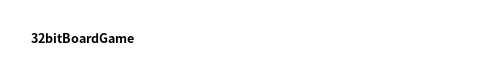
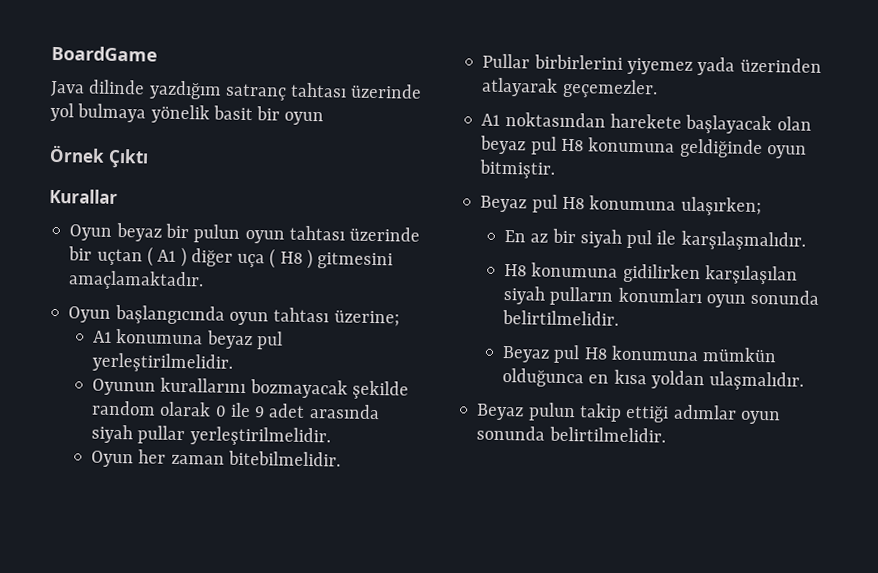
[31,33,134,43] 32bitBoardGame -> [51,45,158,62] [50,79,423,101] [50,102,325,126] [49,144,149,169] [49,188,118,204] [69,222,421,244] [68,246,394,270] [68,270,205,291] [68,304,400,327] [93,328,283,350] [92,352,234,373] [92,377,409,400] [91,400,380,420] [91,424,331,447] [91,449,341,468] [482,53,822,76] [481,77,658,99] [481,111,812,135] [480,135,807,159] [479,159,556,179] [480,194,762,216] [504,228,806,251] [504,262,798,285] [503,286,820,308] [502,309,620,326] [502,344,778,364] [502,367,805,391] [476,402,781,425] [476,425,666,443] BoardGame // Java dilinde yazdığım satranç tahtası üzerinde yol bulmaya yönelik basit bir oyun // Örnek Çıktı // Kurallar // Oyun beyaz bir pulun oyun tahtası üzerinde bir uçtan ( A1 ) diğer uça ( H8 ) gitmesini amaçlamaktadır. // Oyun başlangıcında oyun tahtası üzerine; // A1 konumuna beyaz pul yerleştirilmelidir. // Oyunun kurallarını bozmayacak şekilde random olarak 0 ile 9 adet arasında siyah pullar yerleştirilmelidir. // Oyun her zaman bitebilmelidir. // Pullar birbirlerini yiyemez yada üzerinden atlayarak geçemezler. // A1 noktasından harekete başlayacak olan beyaz pul H8 konumuna geldiğinde oyun bitmiştir. // Beyaz pul H8 konumuna ulaşırken; // En az bir siyah pul ile karşılaşmalıdır. // H8 konumuna gidilirken karşılaşılan siyah pulların konumları oyun sonunda belirtilmelidir. // Beyaz pul H8 konumuna mümkün olduğunca en kısa yoldan ulaşmalıdır. // Beyaz pulun takip ettiği adımlar oyun sonunda belirtilmelidir.

